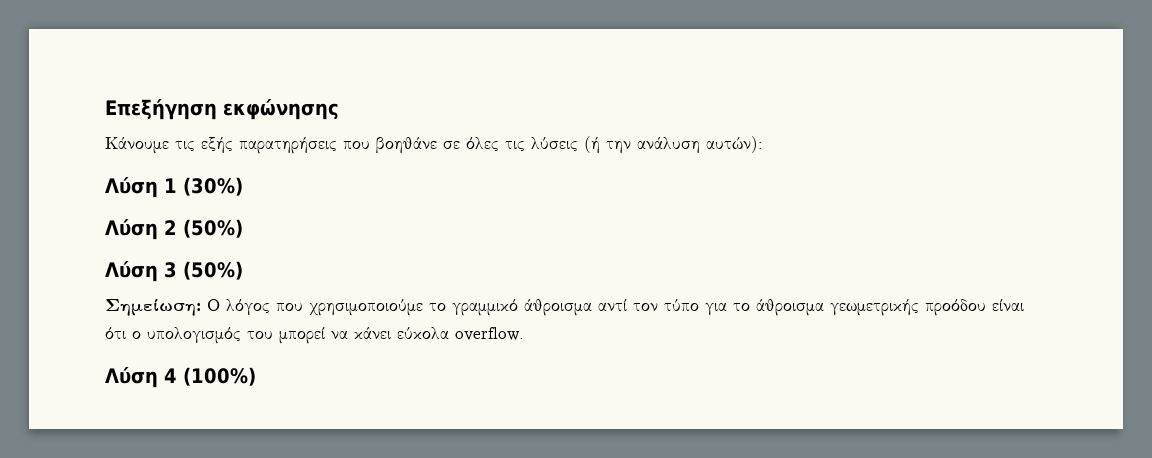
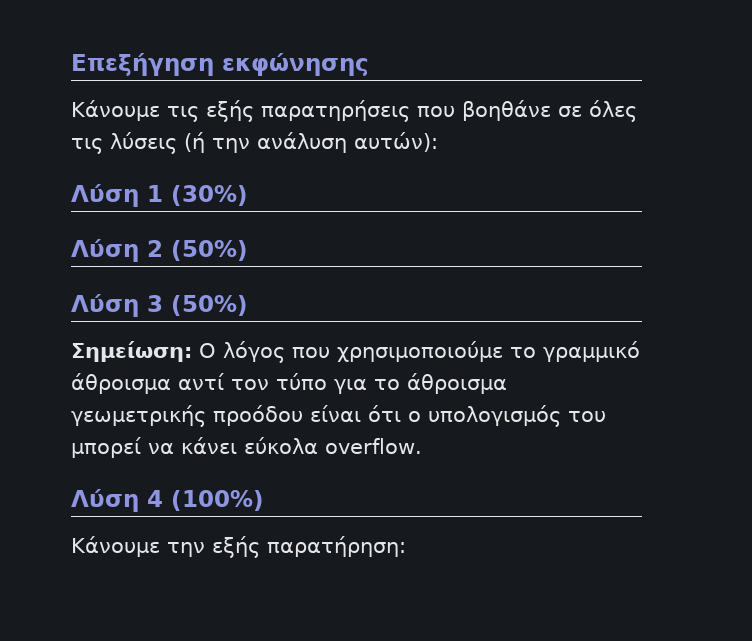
(256, 376) none -> [71,536,406,558] // Κάνουμε την εξής παρατήρηση:

